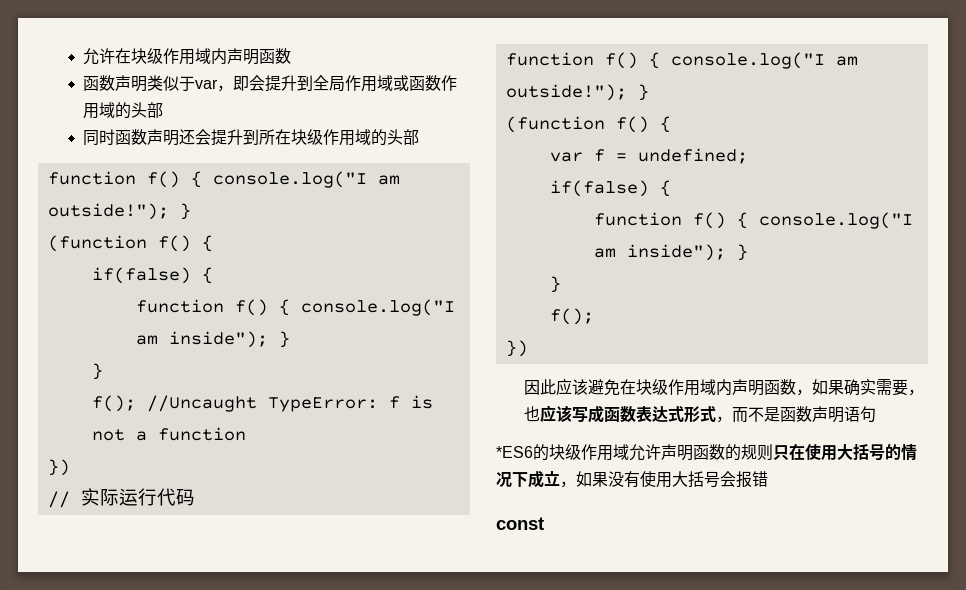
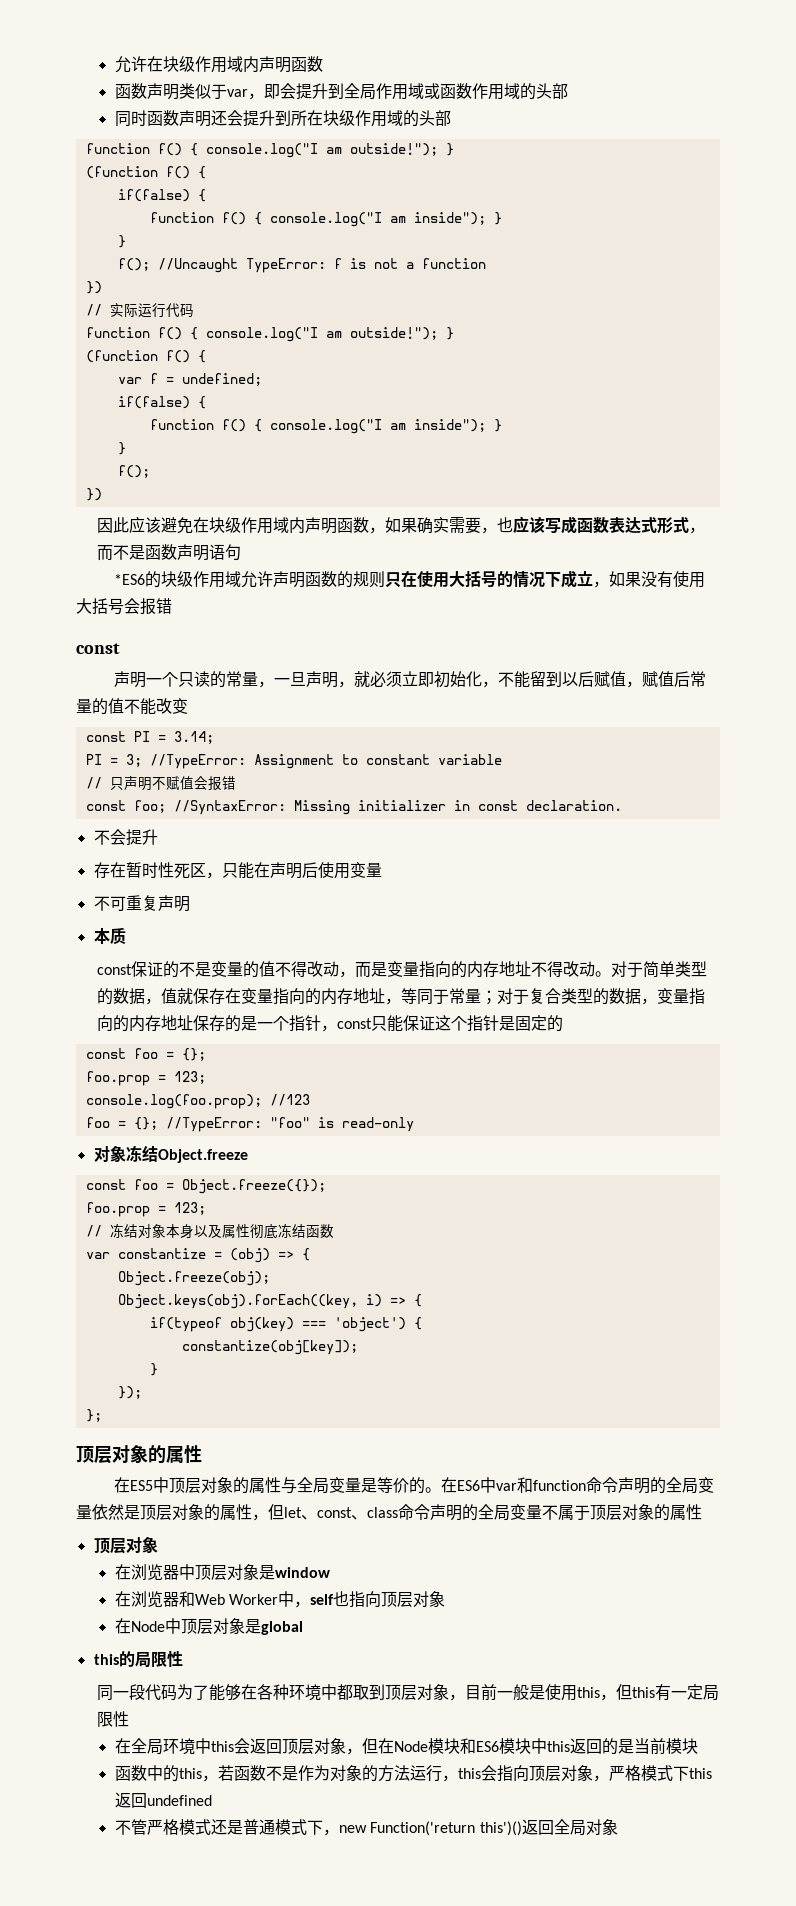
(544, 523) none -> [113,671,706,688] [76,698,188,715] [85,731,214,744] [85,754,502,769] [85,776,236,791] [85,800,622,815] [93,829,158,846] [93,862,382,879] [93,895,190,912] [93,927,126,944] [97,961,708,978] [97,988,706,1005] [97,1015,564,1032] [85,1048,206,1061] [85,1071,206,1086] [85,1094,310,1109] [85,1117,414,1132] [93,1145,248,1163] [85,1179,326,1194] [85,1202,206,1217] [85,1224,334,1239] [85,1248,310,1263] [117,1271,270,1286] [117,1294,422,1309] [149,1317,422,1332] [181,1340,358,1355] [149,1363,158,1376] [117,1386,142,1399] [85,1409,102,1422] [76,1445,202,1464] [113,1477,714,1494] [76,1504,702,1521] [93,1536,158,1554] [114,1564,330,1580] [114,1591,446,1608] [114,1618,303,1635] [93,1650,183,1668] [97,1684,720,1701] [97,1711,130,1727] [114,1738,698,1755] [114,1765,712,1782] [114,1792,212,1808] [114,1819,618,1836] // 声明一个只读的常量，一旦声明，就必须立即初始化，不能留到以后赋值，赋值后常量的值不能改变 // const PI = 3.14; // PI = 3; //TypeError: Assignment to constant variable // // 只声明不赋值会报错 // const foo; //SyntaxError: Missing initializer in const declaration. // 不会提升 // 存在暂时性死区，只能在声明后使用变量 // 不可重复声明 // 本质 // const保证的不是变量的值不得改动，而是变量指向的内存地址不得改动。对于简单类型的数据，值就保存在变量指向的内存地址，等同于常量；对于复合类型的数据，变量指向的内存地址保存的是一个指针，const只能保证这个指针是固定的 // const foo = {}; // foo.prop = 123; // console.log(foo.prop); //123 // foo = {}; //TypeError: "foo" is read-only // 对象冻结Object.freeze // const foo = Object.freeze({}); // foo.prop = 123; // // 冻结对象本身以及属性彻底冻结函数 // var constantize = (obj) => { // Object.freeze(obj); // Object.keys(obj).forEach((key, i) => { // if(typeof obj(key) === 'object') { // constantize(obj[key]); // } // }); // }; // 顶层对象的属性 // 在ES5中顶层对象的属性与全局变量是等价的。在ES6中var和function命令声明的全局变量依然是顶层对象的属性，但let、const、class命令声明的全局变量不属于顶层对象的属性 // 顶层对象 // 在浏览器中顶层对象是window // 在浏览器和Web Worker中，self也指向顶层对象 // 在Node中顶层对象是global // this的局限性 // 同一段代码为了能够在各种环境中都取到顶层对象，目前一般是使用this，但this有一定局限性 // 在全局环境中this会返回顶层对象，但在Node模块和ES6模块中this返回的是当前模块 // 函数中的this，若函数不是作为对象的方法运行，this会指向顶层对象，严格模式下this返回undefined // 不管严格模式还是普通模式下，new Function('return this')()返回全局对象

